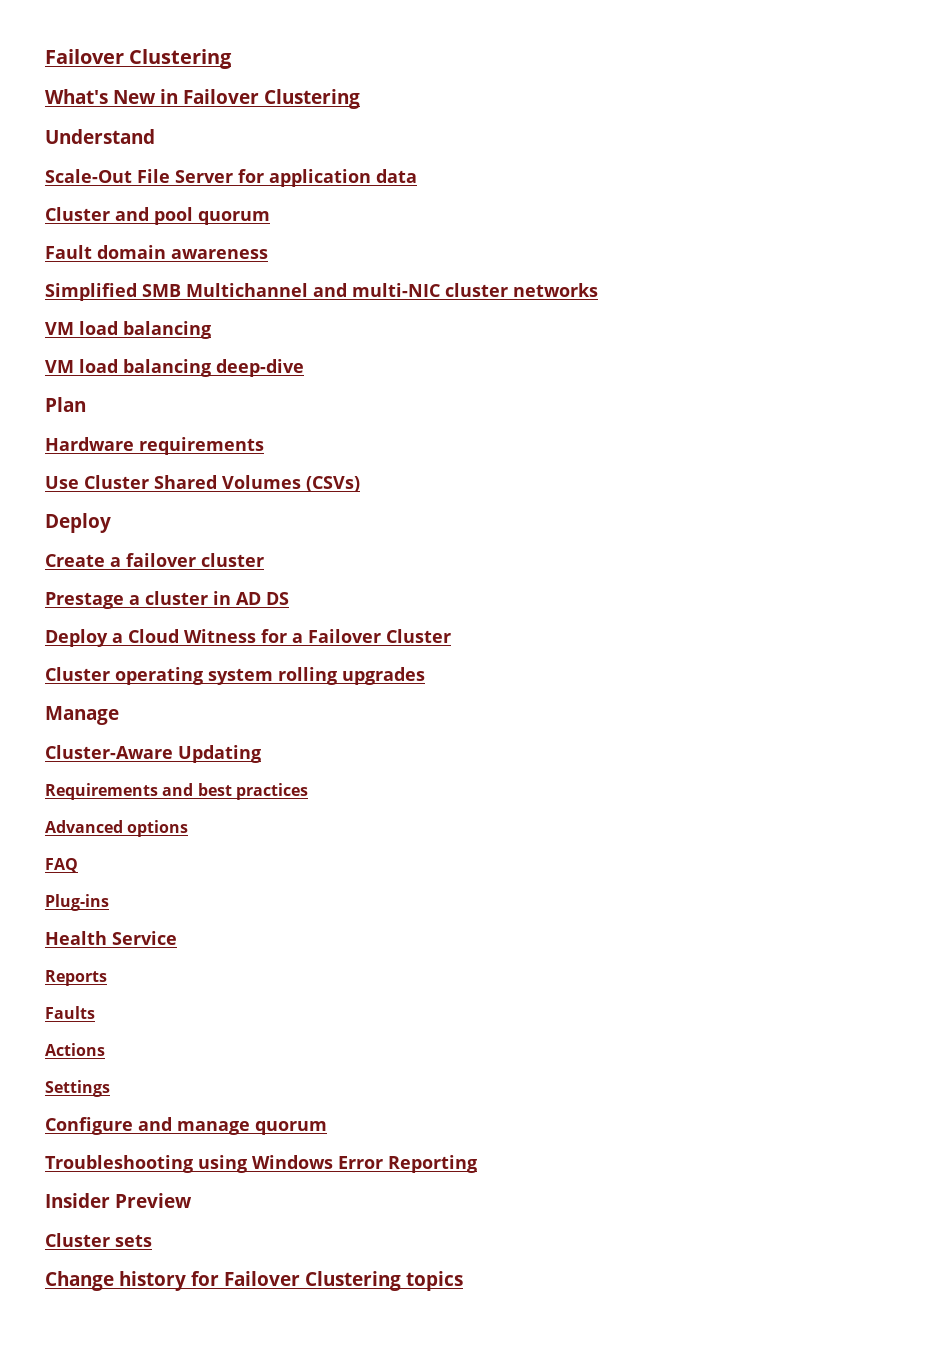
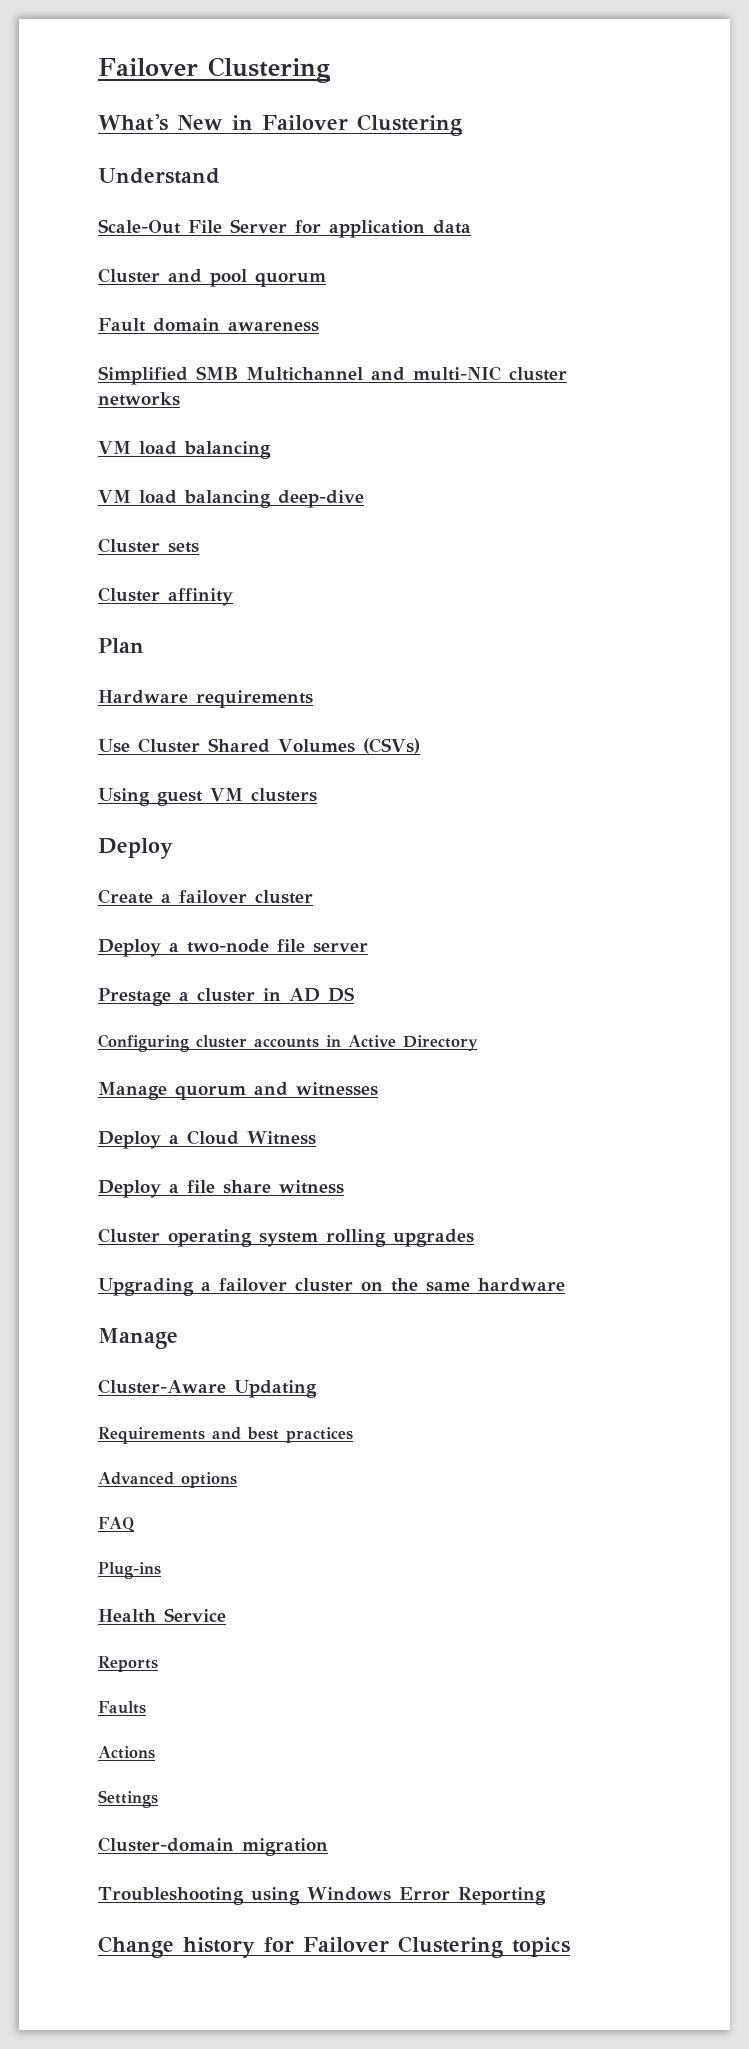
(304, 368) none -> [98,538,199,553] [98,587,233,606] // Cluster sets // Cluster affinity
(360, 484) none -> [98,788,317,806] // Using guest VM clusters
(264, 560) none -> [98,939,368,957] // Deploy a two-node file server
(289, 598) none -> [98,1034,478,1052] [98,1082,378,1100] // Configuring cluster accounts in Active Directory // Manage quorum and witnesses
[261,629,451,643] for a Failover Cluster -> [98,1180,344,1198] // Deploy a file share witness
(425, 676) none -> [98,1278,565,1296] // Upgrading a failover cluster on the same hardware
[45,1117,327,1135] Configure and manage quorum -> [98,1837,328,1856] Cluster-domain migration
[45,1193,192,1208] [45,1233,152,1247] // Insider Preview // Cluster sets -> (546, 1896) none

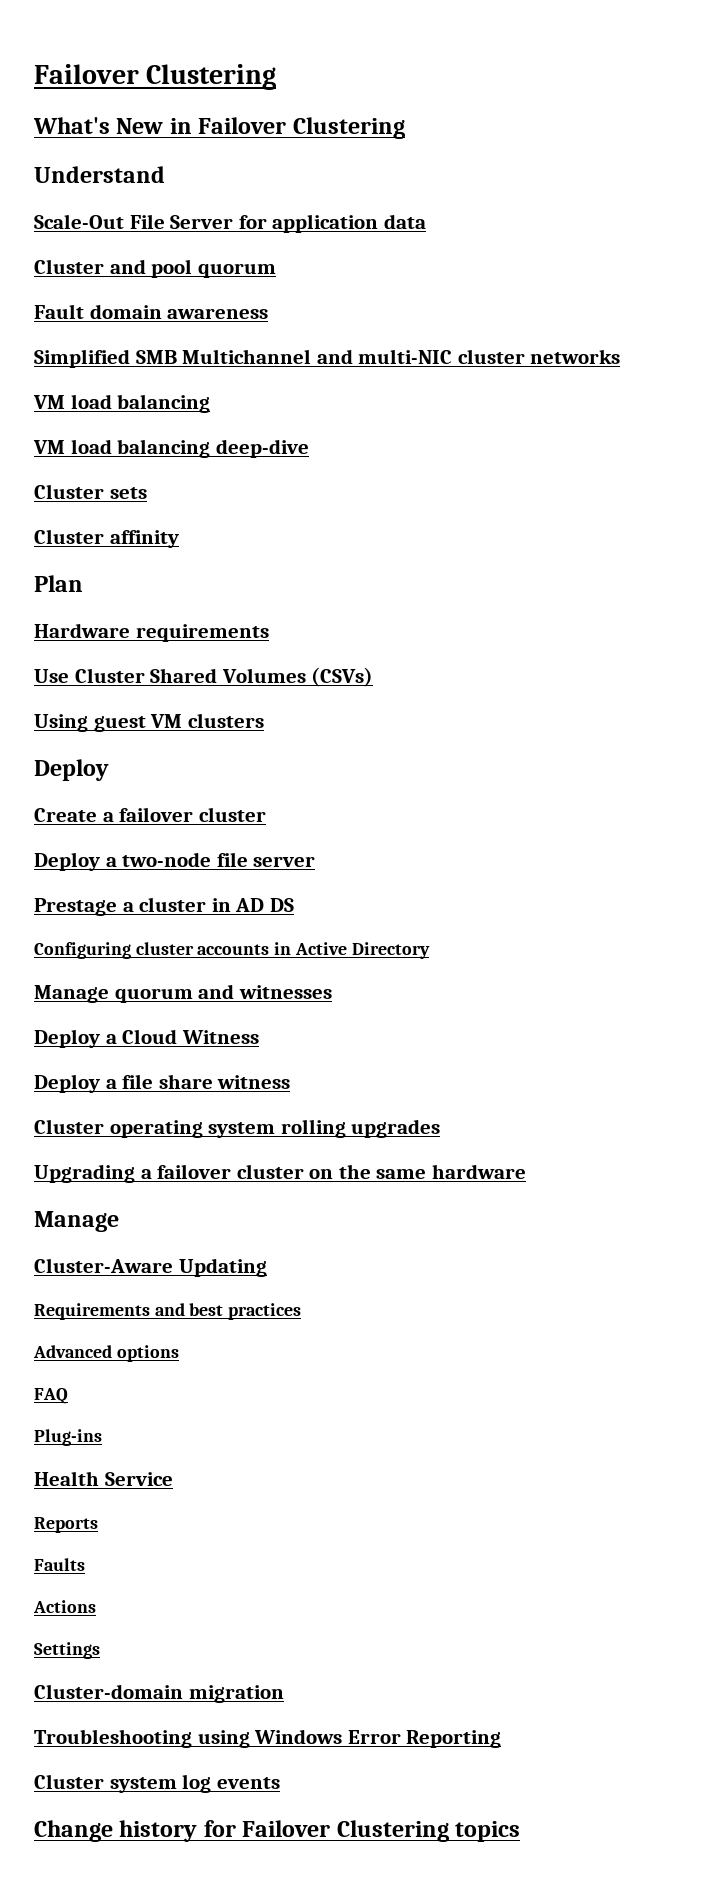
(546, 1896) none -> [34,1774,280,1793] // Cluster system log events

